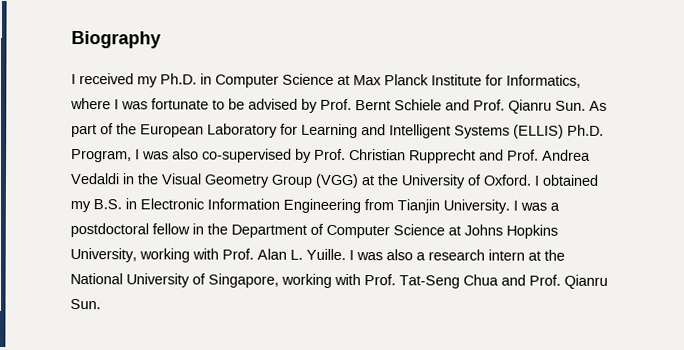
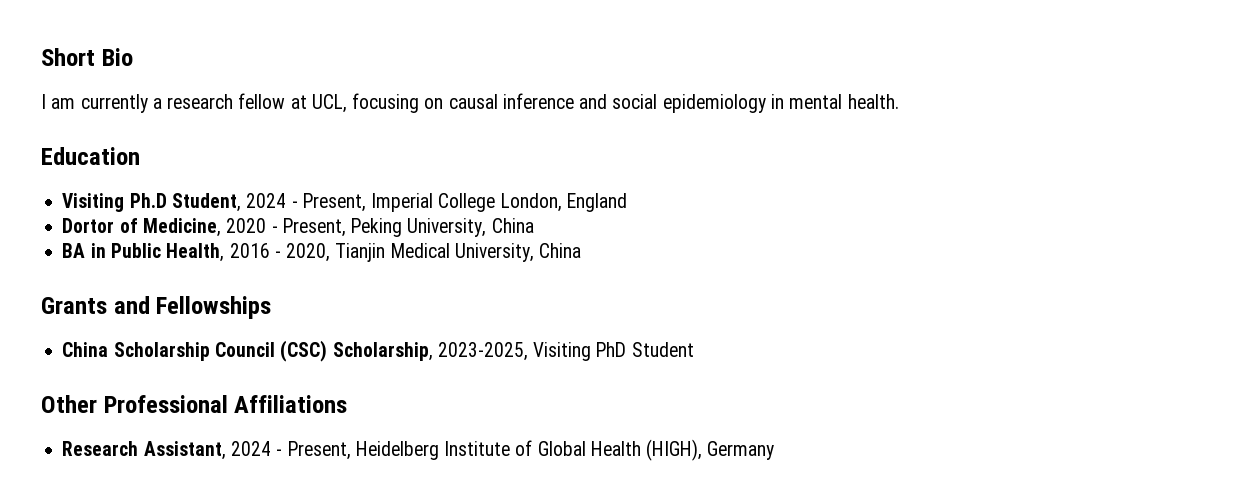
[71,31,161,49] [71,73,581,88] [70,98,607,114] [71,123,604,139] [71,148,591,164] [70,173,599,189] [70,198,560,214] [70,223,558,239] [70,248,565,263] [70,273,608,289] [70,299,101,310] Biography // I received my Ph.D. in Computer Science at Max Planck Institute for Informatics, where I was fortunate to be advised by Prof. Bernt Schiele and Prof. Qianru Sun. As part of the European Laboratory for Learning and Intelligent Systems (ELLIS) Ph.D. Program, I was also co-supervised by Prof. Christian Rupprecht and Prof. Andrea Vedaldi in the Visual Geometry Group (VGG) at the University of Oxford. I obtained my B.S. in Electronic Information Engineering from Tianjin University. I was a postdoctoral fellow in the Department of Computer Science at Johns Hopkins University, working with Prof. Alan L. Yuille. I was also a research intern at the National University of Singapore, working with Prof. Tat-Seng Chua and Prof. Qianru Sun. -> [41,48,133,66] [41,93,899,113] [41,147,140,165] [62,193,627,212] [62,218,534,237] [62,243,582,262] [41,296,272,319] [62,340,694,362] [41,395,348,413] [62,439,775,461] Short Bio // I am currently a research fellow at UCL, focusing on causal inference and social epidemiology in mental health. // Education // Visiting Ph.D Student, 2024 - Present, Imperial College London, England // Dortor of Medicine, 2020 - Present, Peking University, China // BA in Public Health, 2016 - 2020, Tianjin Medical University, China // Grants and Fellowships // China Scholarship Council (CSC) Scholarship, 2023-2025, Visiting PhD Student // Other Professional Affiliations // Research Assistant, 2024 - Present, Heidelberg Institute of Global Health (HIGH), Germany

